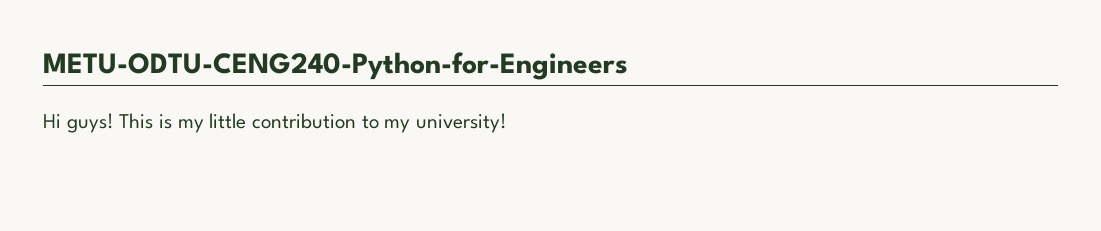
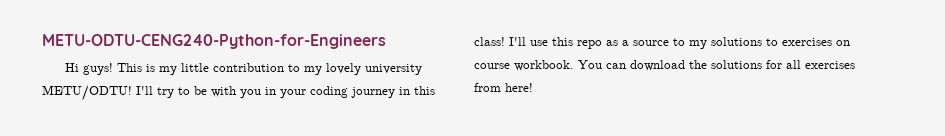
[416,113,508,133] university! -> [326,63,423,75] [42,85,435,101] [474,37,850,49] [474,60,855,71] [474,83,533,92] lovely university METU/ODTU! I'll try to be with you in your coding journey in this class! I'll use this repo as a source to my solutions to exercises on course workbook. You can download the solutions for all exercises from here!

